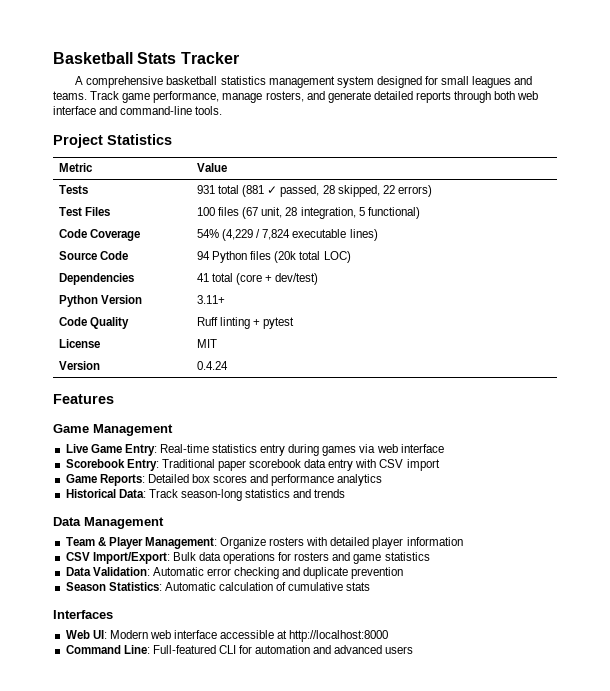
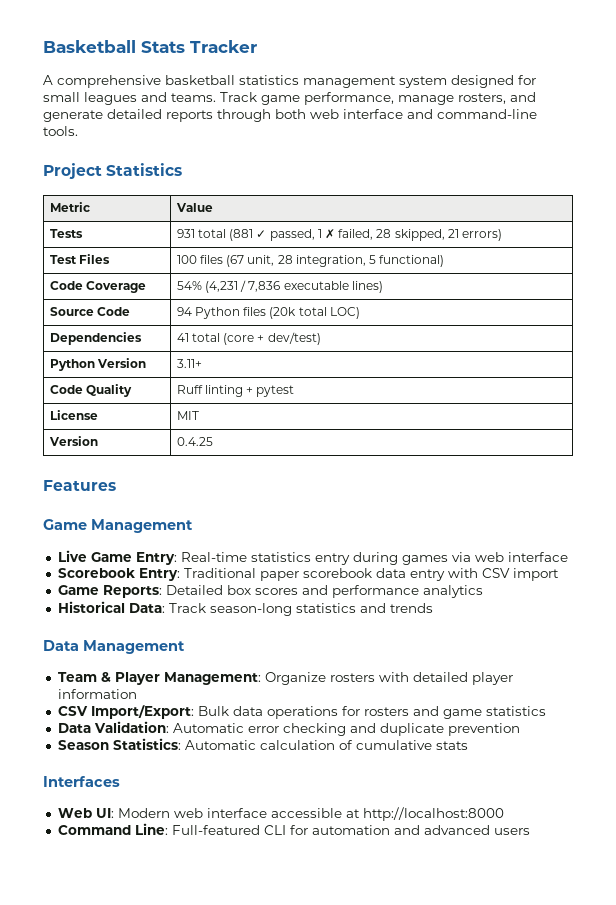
(320, 191) none -> [317,229,374,240] 1 ✗ failed,
[382,185,395,194] 22 -> [447,229,459,238] 21
[222,229,291,241] (4,229 / 7,824 -> [204,280,281,293] (4,231 / 7,836
[196,361,228,370] 0.4.24 -> [176,437,213,446] 0.4.25

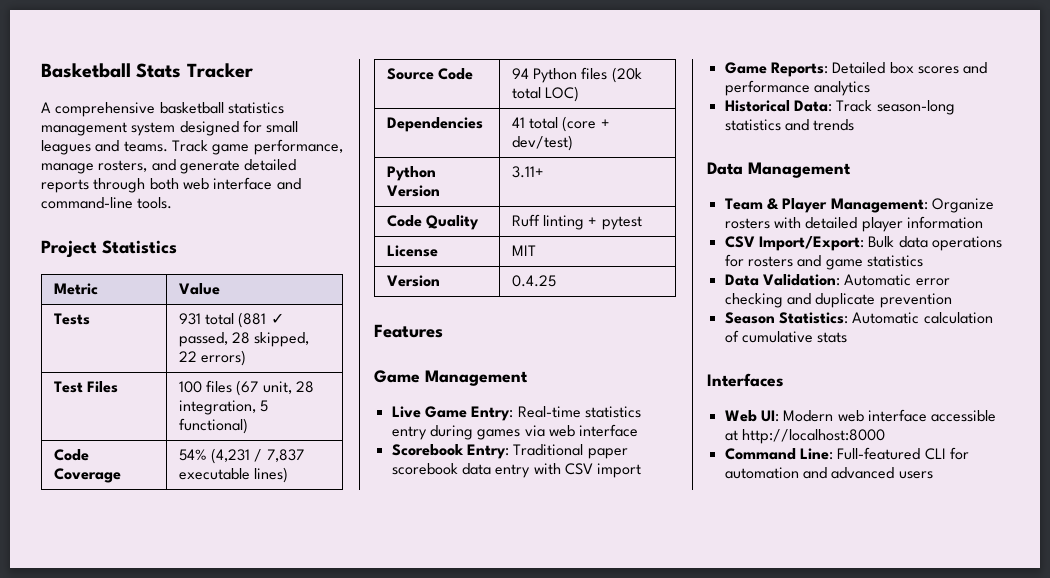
[317,229,374,240] 1 ✗ failed, -> (228, 339) none
[447,229,459,238] 21 -> [178,351,197,362] 22
[248,281,281,292] 7,836 -> [266,449,304,462] 7,837

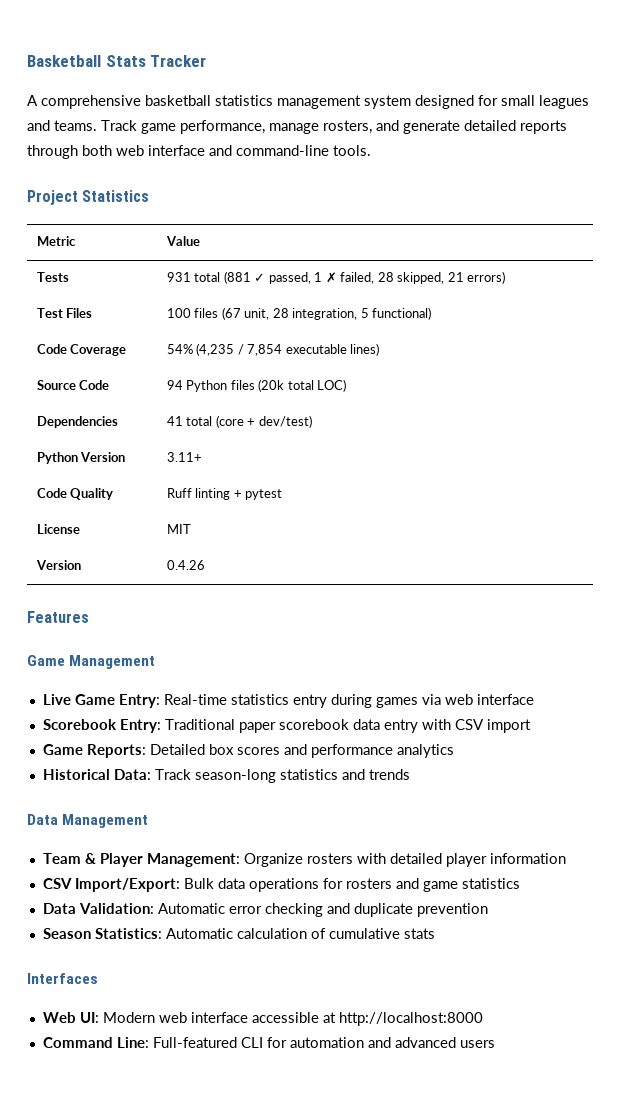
(228, 339) none -> [314,272,375,284] 1 ✗ failed,
[178,351,197,362] 22 -> [447,272,464,282] 21
[210,448,304,464] (4,231 / 7,837 -> [196,343,283,356] (4,235 / 7,854
[511,275,556,287] 0.4.25 -> [166,560,205,570] 0.4.26

